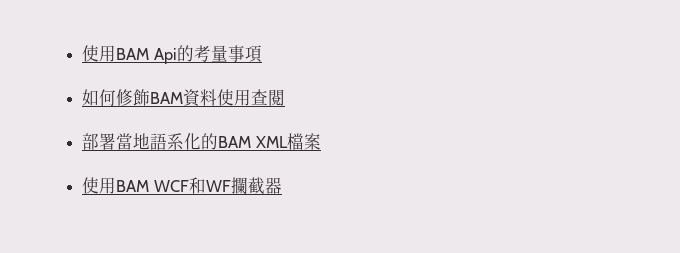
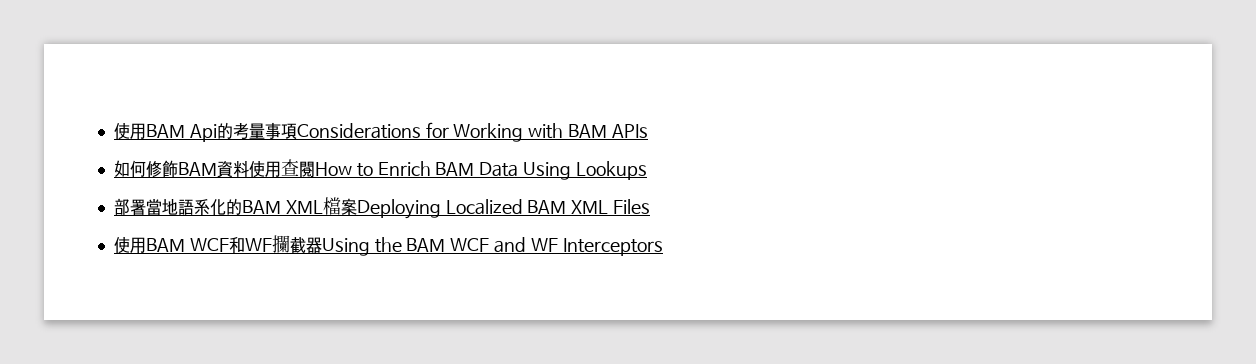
(262, 54) none -> [296,122,648,142] Considerations for Working with BAM APIs
(286, 97) none -> [314,161,647,180] How to Enrich BAM Data Using Lookups
(321, 141) none -> [356,199,651,219] Deploying Localized BAM XML Files
(282, 185) none -> [321,237,663,256] Using the BAM WCF and WF Interceptors

